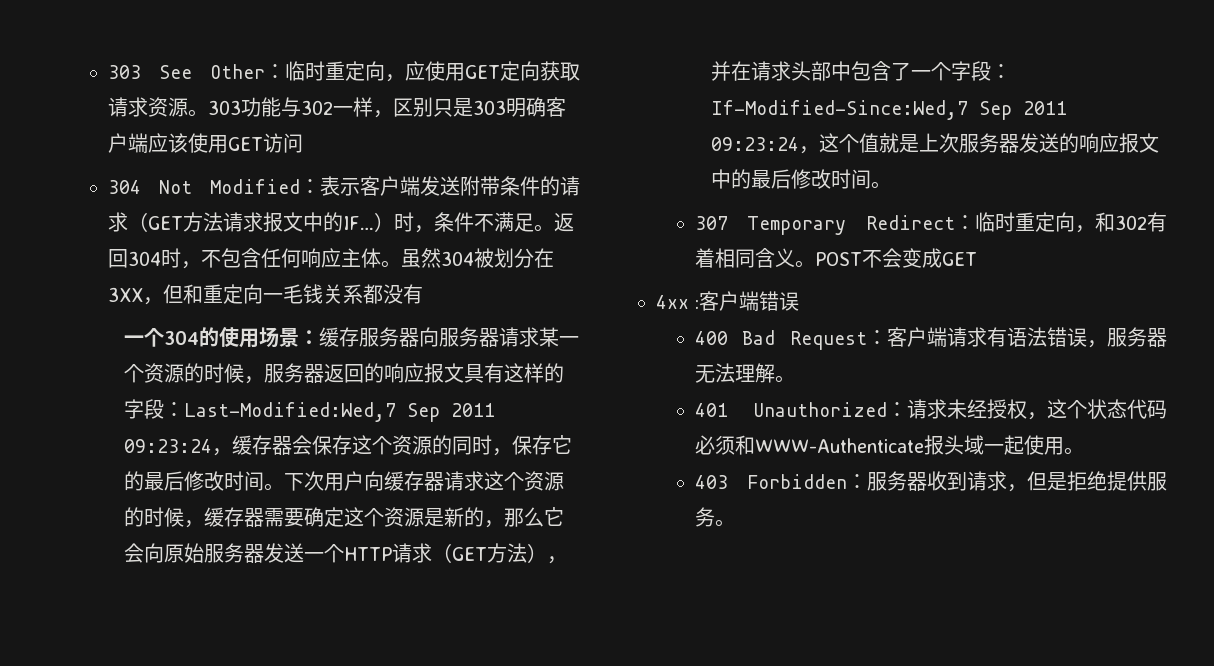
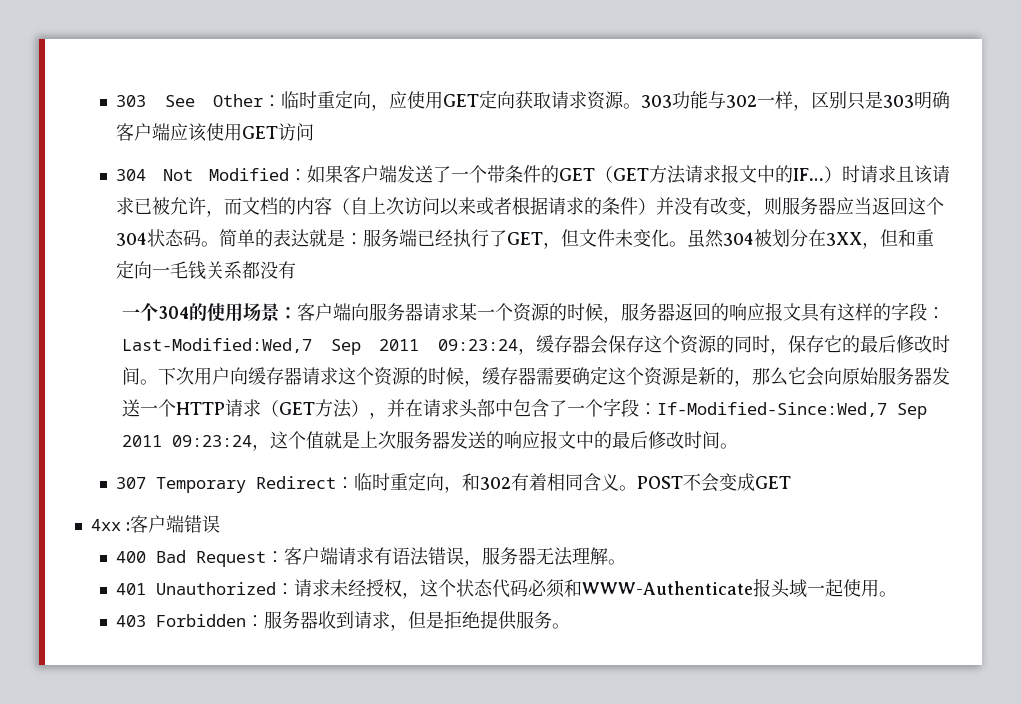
[320,176,360,196] 表示 -> [306,165,343,183] 如果
[460,176,480,196] 附 -> [432,165,487,183] 了一个
[560,176,580,196] [107,212,128,232] 请求 -> [559,168,595,181] GET
[413,212,574,233] [107,248,381,269] ，条件不满足。返回304时，不包含任何响应主体 -> [860,165,950,184] [116,197,945,217] [116,229,670,249] 请求且该请求已被允许，而文档的内容（自上次访问以来或者根据请求的条件）并没有改变，则服务器应当返回这个304状态码。简单的表达就是：服务端已经执行了GET，但文件未变化
[319,327,420,347] 缓存服务器 -> [296,303,351,321] 客户端

